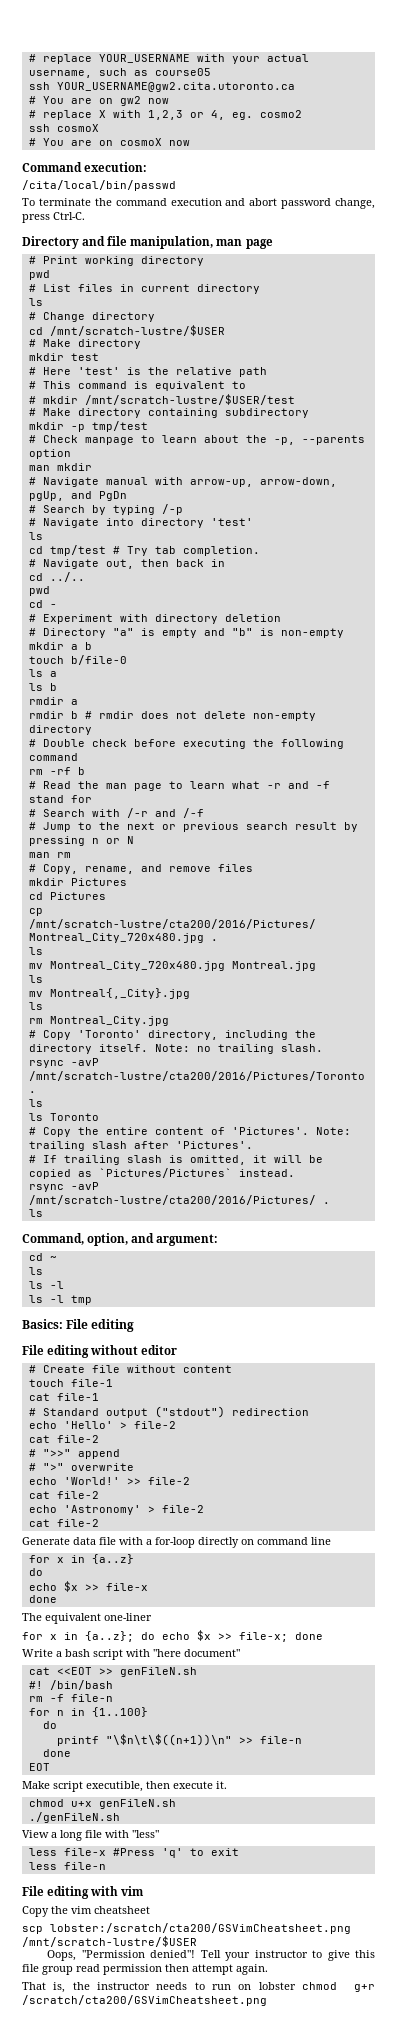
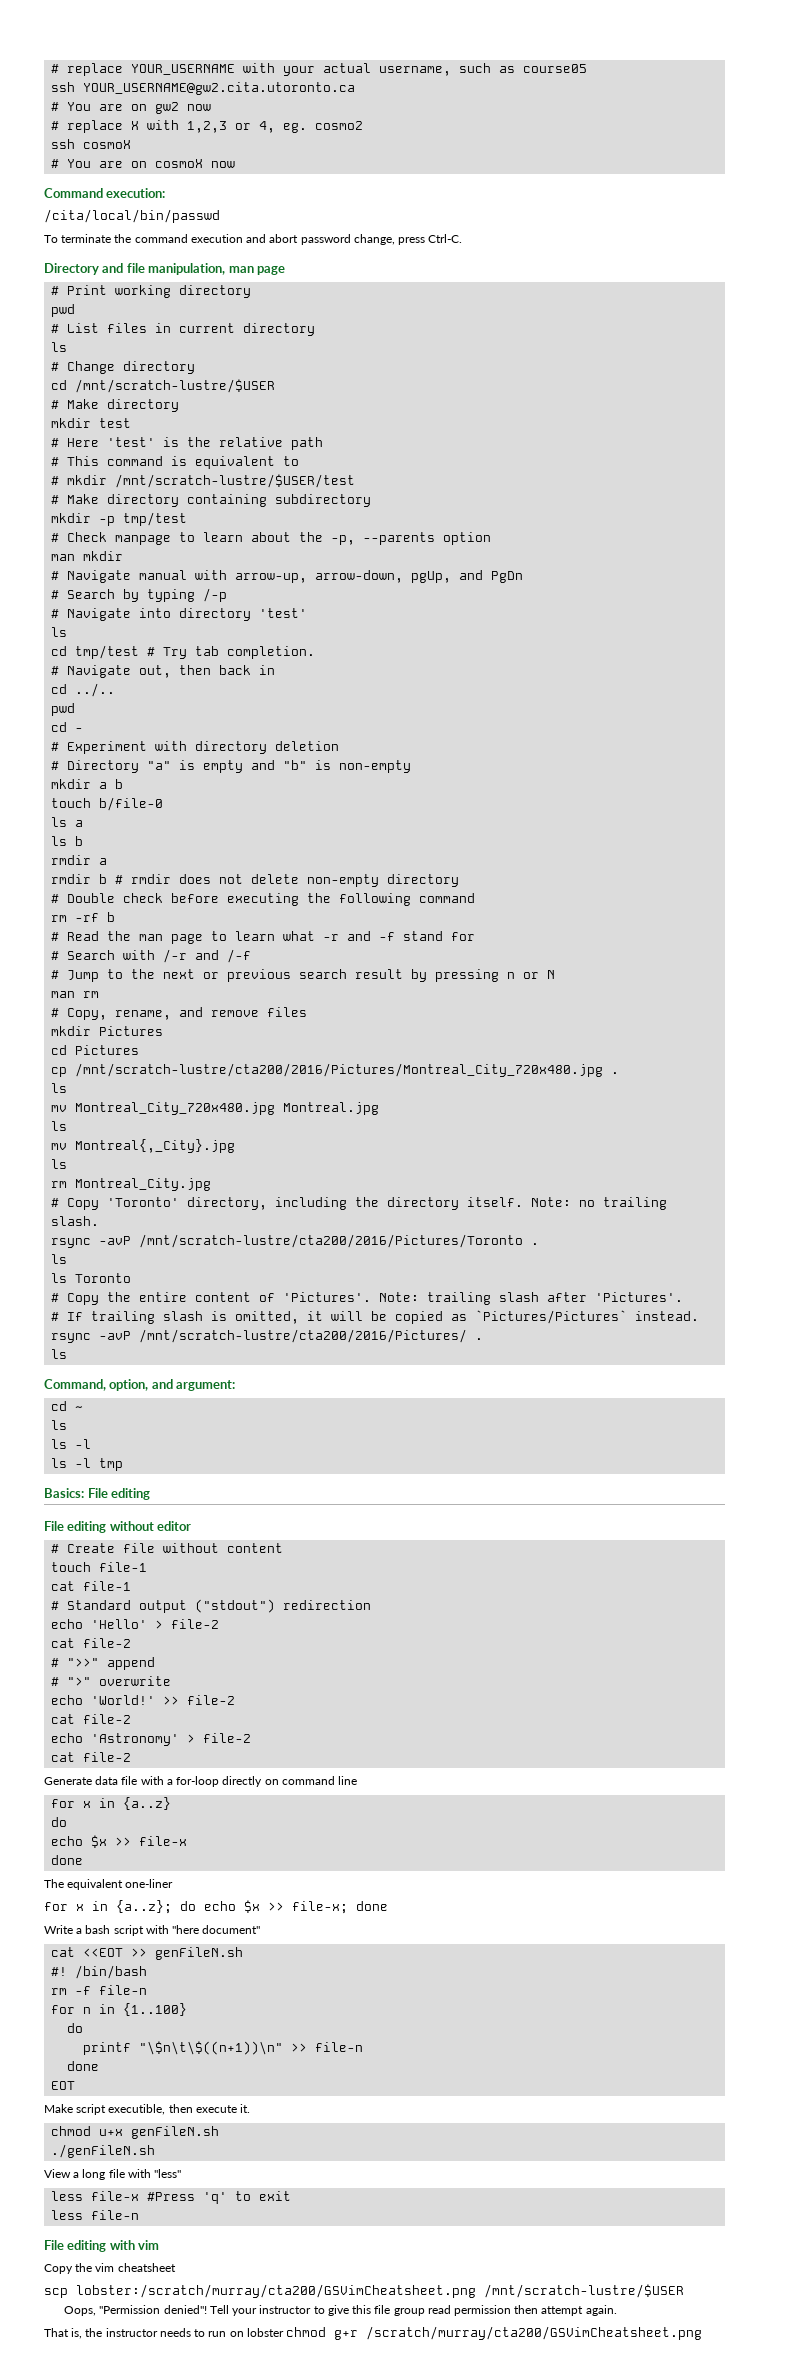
[50,1923,351,1934] lobster:/scratch/cta200/GSVimCheatsheet.png -> [76,2284,476,2298] lobster:/scratch/murray/cta200/GSVimCheatsheet.png
[22,1995,267,2006] /scratch/cta200/GSVimCheatsheet.png -> [366,2326,703,2340] /scratch/murray/cta200/GSVimCheatsheet.png

